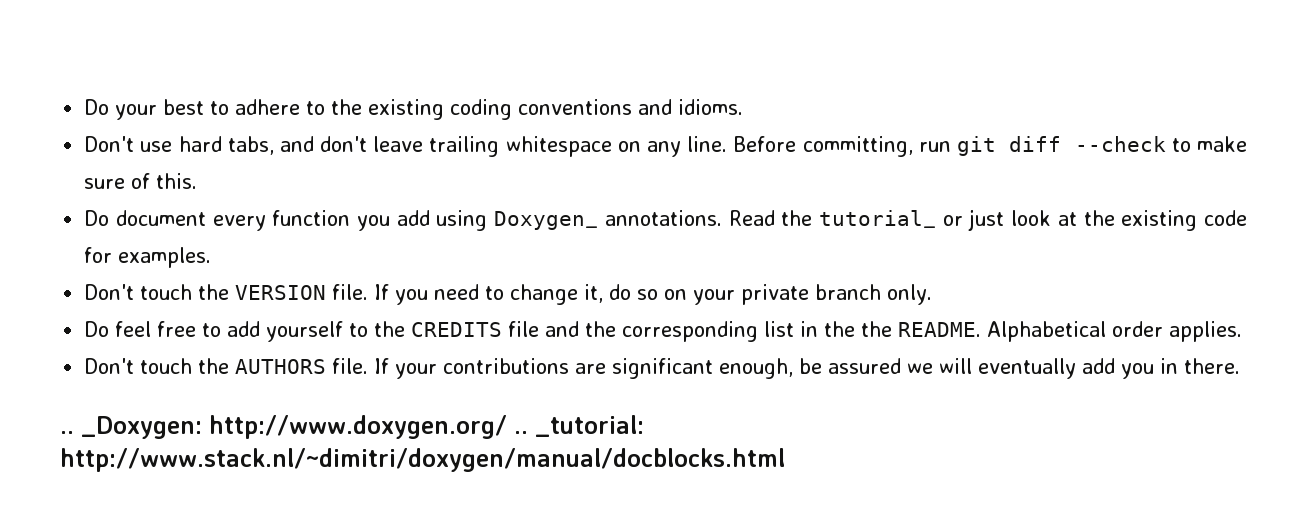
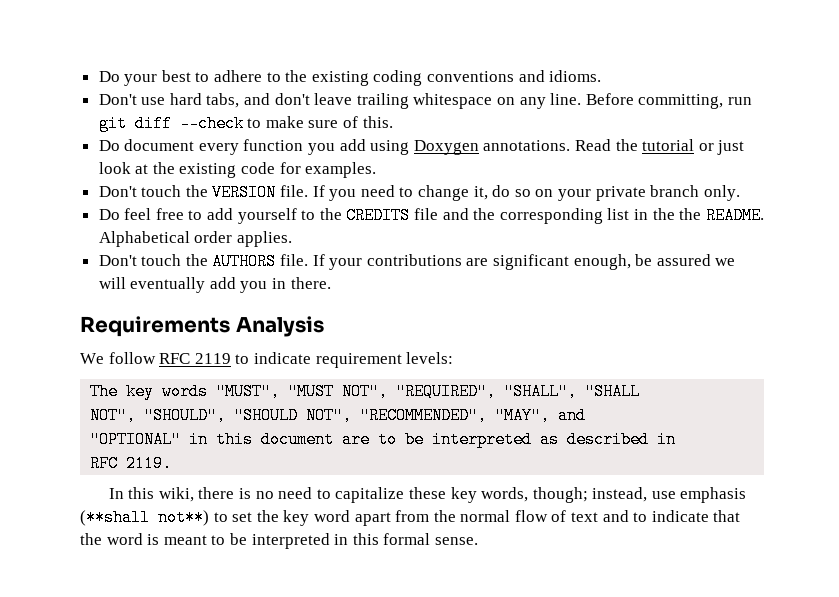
[494,211,599,230] Doxygen_ -> [413,140,479,155] Doxygen
[819,210,937,228] tutorial_ -> [642,139,695,151] tutorial
[60,415,644,439] [60,448,785,472] .. _Doxygen: http://www.doxygen.org/ .. _tutorial: http://www.stack.nl/~dimitri/doxygen/manual/docblocks.html -> [80,316,324,337] [80,352,454,368] [90,383,641,400] [90,407,587,424] [90,431,677,448] [90,455,173,472] [108,487,747,503] [80,509,741,526] [80,533,478,549] Requirements Analysis // We follow RFC 2119 to indicate requirement levels: // The key words "MUST", "MUST NOT", "REQUIRED", "SHALL", "SHALL // NOT", "SHOULD", "SHOULD NOT", "RECOMMENDED", "MAY", and // "OPTIONAL" in this document are to be interpreted as described in // RFC 2119. // In this wiki, there is no need to capitalize these key words, though; instead, use emphasis (**shall not**) to set the key word apart from the normal flow of text and to indicate that the word is meant to be interpreted in this formal sense.

